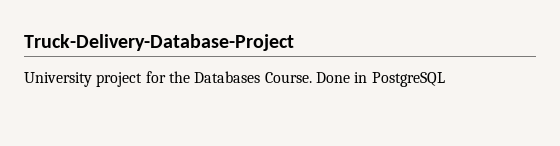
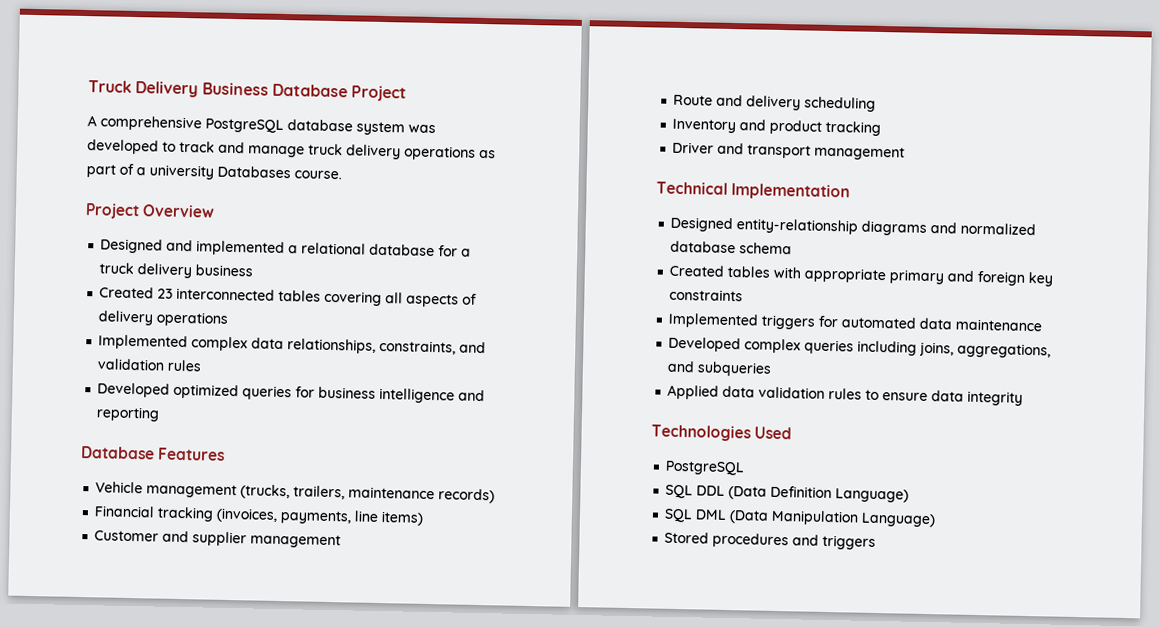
[24,34,294,51] [24,71,445,87] Truck-Delivery-Database-Project // University project for the Databases Course. Done in PostgreSQL -> [88,80,408,102] [87,115,436,136] [87,139,496,161] [86,163,342,180] [85,203,216,220] [100,238,472,257] [99,262,254,279] [99,286,478,308] [98,310,229,327] [98,334,487,355] [97,358,202,372] [97,382,486,404] [96,406,161,422] [80,446,226,461] [95,481,496,504] [94,505,424,526] [94,530,342,549] [673,94,877,112] [672,118,882,137] [672,141,906,161] [656,181,851,201] [670,216,1037,236] [670,240,793,255] [669,264,1054,287] [669,288,744,302] [668,312,1043,332] [668,336,1052,359] [667,360,773,377] [667,384,1024,406] [651,424,793,442] [665,460,746,476] [665,484,910,503] [664,508,937,528] [664,531,877,550] Truck Delivery Business Database Project // A comprehensive PostgreSQL database system was developed to track and manage truck delivery operations as part of a university Databases course. // Project Overview // Designed and implemented a relational database for a truck delivery business // Created 23 interconnected tables covering all aspects of delivery operations // Implemented complex data relationships, constraints, and validation rules // Developed optimized queries for business intelligence and reporting // Database Features // Vehicle management (trucks, trailers, maintenance records) // Financial tracking (invoices, payments, line items) // Customer and supplier management // Route and delivery scheduling // Inventory and product tracking // Driver and transport management // Technical Implementation // Designed entity-relationship diagrams and normalized database schema // Created tables with appropriate primary and foreign key constraints // Implemented triggers for automated data maintenance // Developed complex queries including joins, aggregations, and subqueries // Applied data validation rules to ensure data integrity // Technologies Used // PostgreSQL // SQL DDL (Data Definition Language) // SQL DML (Data Manipulation Language) // Stored procedures and triggers

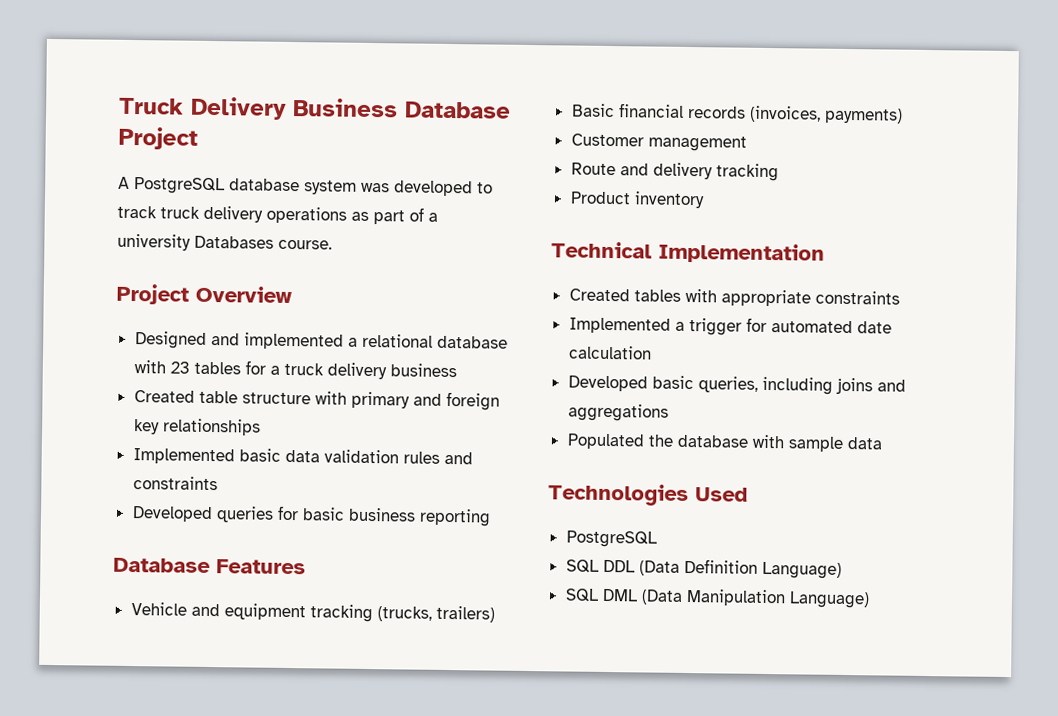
[100,115,202,132] comprehensive -> (130, 182) none
[218,141,305,158] and manage -> (157, 212) none
(436, 250) none -> [133,360,241,375] with 23 tables
[157,287,478,308] [98,310,229,327] [98,334,487,355] [97,358,202,372] [97,382,240,400] 23 interconnected tables covering all aspects of delivery operations // Implemented complex data relationships, constraints, and validation rules // Developed optimized -> [198,390,500,411] [133,418,261,436] [132,448,473,465] [132,476,218,491] [131,506,213,523] table structure with primary and foreign key relationships // Implemented basic data validation rules and constraints // Developed
[318,386,486,404] business intelligence and -> [301,507,416,522] basic business
[146,483,496,504] [94,505,424,526] management (trucks, trailers, maintenance records) // Financial tracking (invoices, payments, line items) -> [190,603,495,623] [571,103,903,124] and equipment tracking (trucks, trailers) // Basic financial records (invoices, payments)
[162,530,248,547] and supplier -> (644, 140) none
[804,96,877,112] [672,118,882,137] [672,141,906,161] [656,181,851,201] [670,216,1037,236] [670,240,793,255] [669,264,1054,287] [669,288,744,302] [668,312,1043,332] [668,336,1052,359] [667,360,773,377] [667,384,1024,406] scheduling // Inventory and product tracking // Driver and transport management // Technical Implementation // Designed entity-relationship diagrams and normalized database schema // Created tables with appropriate primary and foreign key constraints // Implemented triggers for automated data maintenance // Developed complex queries including joins, aggregations, and subqueries // Applied data validation rules to ensure data integrity -> [715,163,779,182] [569,191,705,209] [551,241,825,264] [568,288,900,307] [568,317,892,336] [567,345,652,360] [567,375,906,395] [567,403,669,422] [566,433,883,452] tracking // Product inventory // Technical Implementation // Created tables with appropriate constraints // Implemented a trigger for automated date calculation // Developed basic queries, including joins and aggregations // Populated the database with sample data
[664,531,877,550] // Stored procedures and triggers -> (870, 600) none

